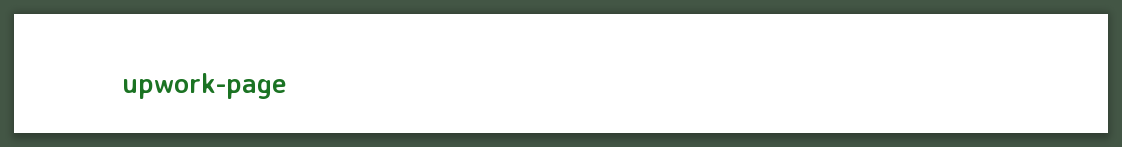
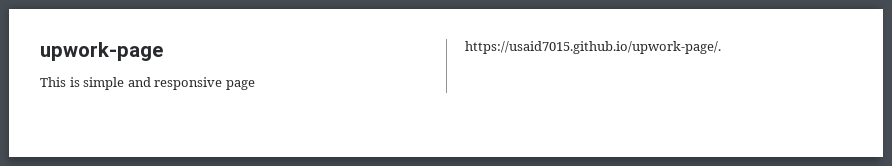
(287, 86) none -> [40,77,255,90] [465,41,721,54] // This is simple and responsive page https://usaid7015.github.io/upwork-page/.

